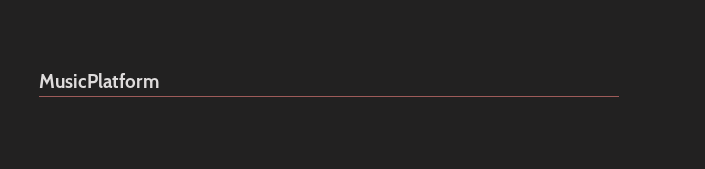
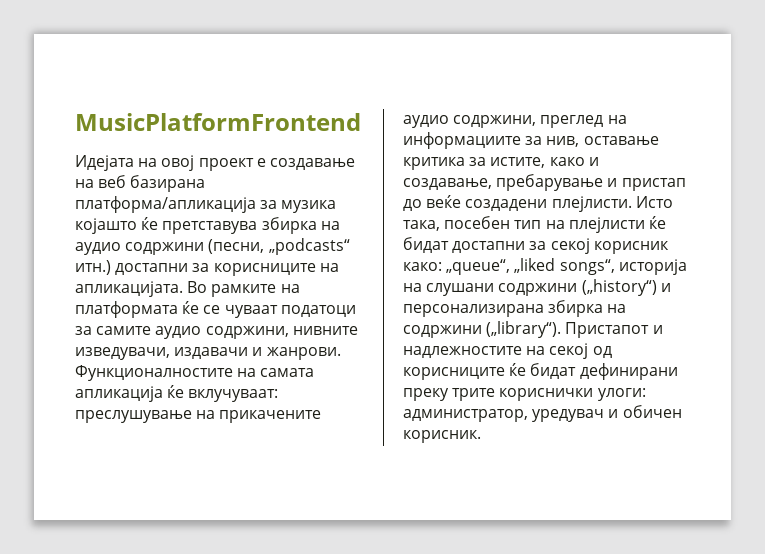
[39,73,159,88] MusicPlatform -> [75,113,361,131] [75,155,355,171] [75,175,206,192] [75,196,337,213] [75,217,340,234] [75,238,350,255] [75,260,339,276] [75,281,300,297] [75,301,356,318] [75,326,358,339] [75,347,341,360] [75,365,315,381] [75,385,279,402] [75,410,322,423] [403,115,627,128] [403,132,659,149] [403,157,599,170] [403,174,686,191] [403,195,673,212] [403,216,666,233] [403,237,669,254] [403,258,687,275] [403,279,671,296] [403,300,627,317] [403,321,663,338] [403,343,612,359] [403,363,678,380] [403,388,646,401] [403,405,682,422] [403,430,481,443] MusicPlatformFrontend // Идејата на овој проект е создавање на веб базирана платформа/апликација за музика којашто ќе претставува збирка на аудио содржини (песни, „podcasts“ итн.) достапни за корисниците на апликацијата. Во рамките на платформата ќе се чуваат податоци за самите аудио содржини, нивните изведувачи, издавачи и жанрови. Функционалностите на самата апликација ќе вклучуваат: преслушување на прикачените аудио содржини, преглед на информациите за нив, оставање критика за истите, како и создавање, пребарување и пристап до веќе создадени плејлисти. Исто така, посебен тип на плејлисти ќе бидат достапни за секој корисник како: „queue“, „liked songs“, историја на слушани содржини („history“) и персонализирана збирка на содржини („library“). Пристапот и надлежностите на секој од корисниците ќе бидат дефинирани преку трите кориснички улоги: администратор, уредувач и обичен корисник.

